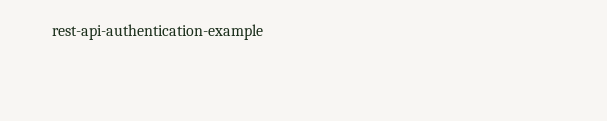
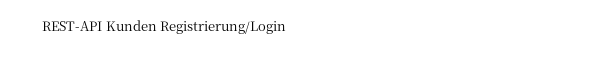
[52,24,263,40] rest-api-authentication-example -> [42,20,287,34] REST-API Kunden Registrierung/Login

